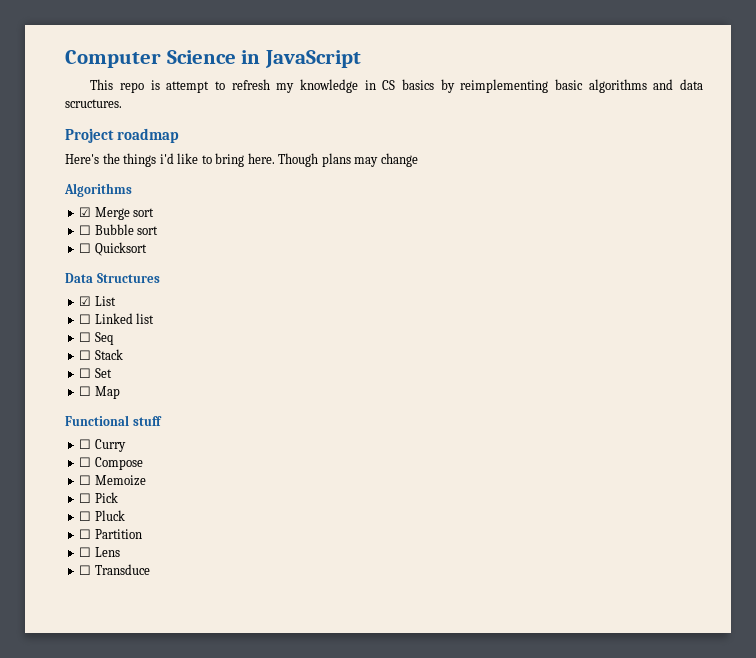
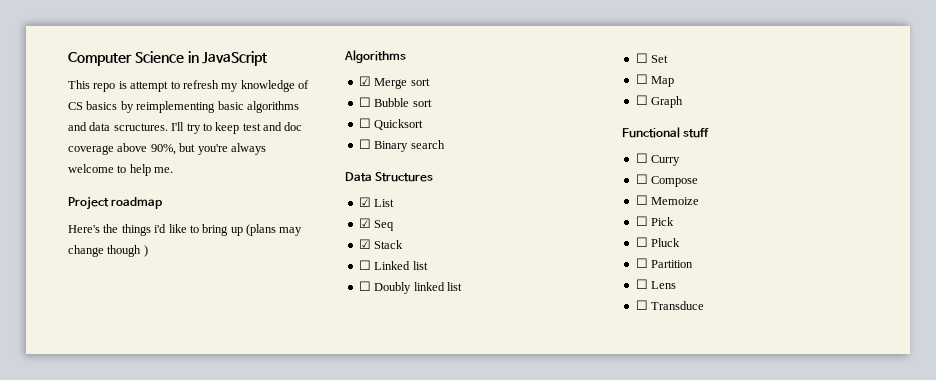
[364,80,376,90] in -> [298,80,309,89] of
(122, 103) none -> [171,122,303,134] [68,143,266,155] [68,164,174,176] I'll try to keep test and doc coverage above 90%, but you're always welcome to help me.
[247,153,351,167] here. Though plans -> [230,224,276,236] up (plans
(418, 160) none -> [107,245,148,257] though )
(147, 249) none -> [358,139,445,152] // ☐ Binary search
(116, 301) none -> [358,218,395,231] [358,239,404,249] // ☑ Seq // ☑ Stack
[94,332,114,345] [79,349,123,360] Seq // ☐ Stack -> [374,282,462,294] Doubly linked list
(120, 392) none -> [635,95,684,108] // ☐ Graph

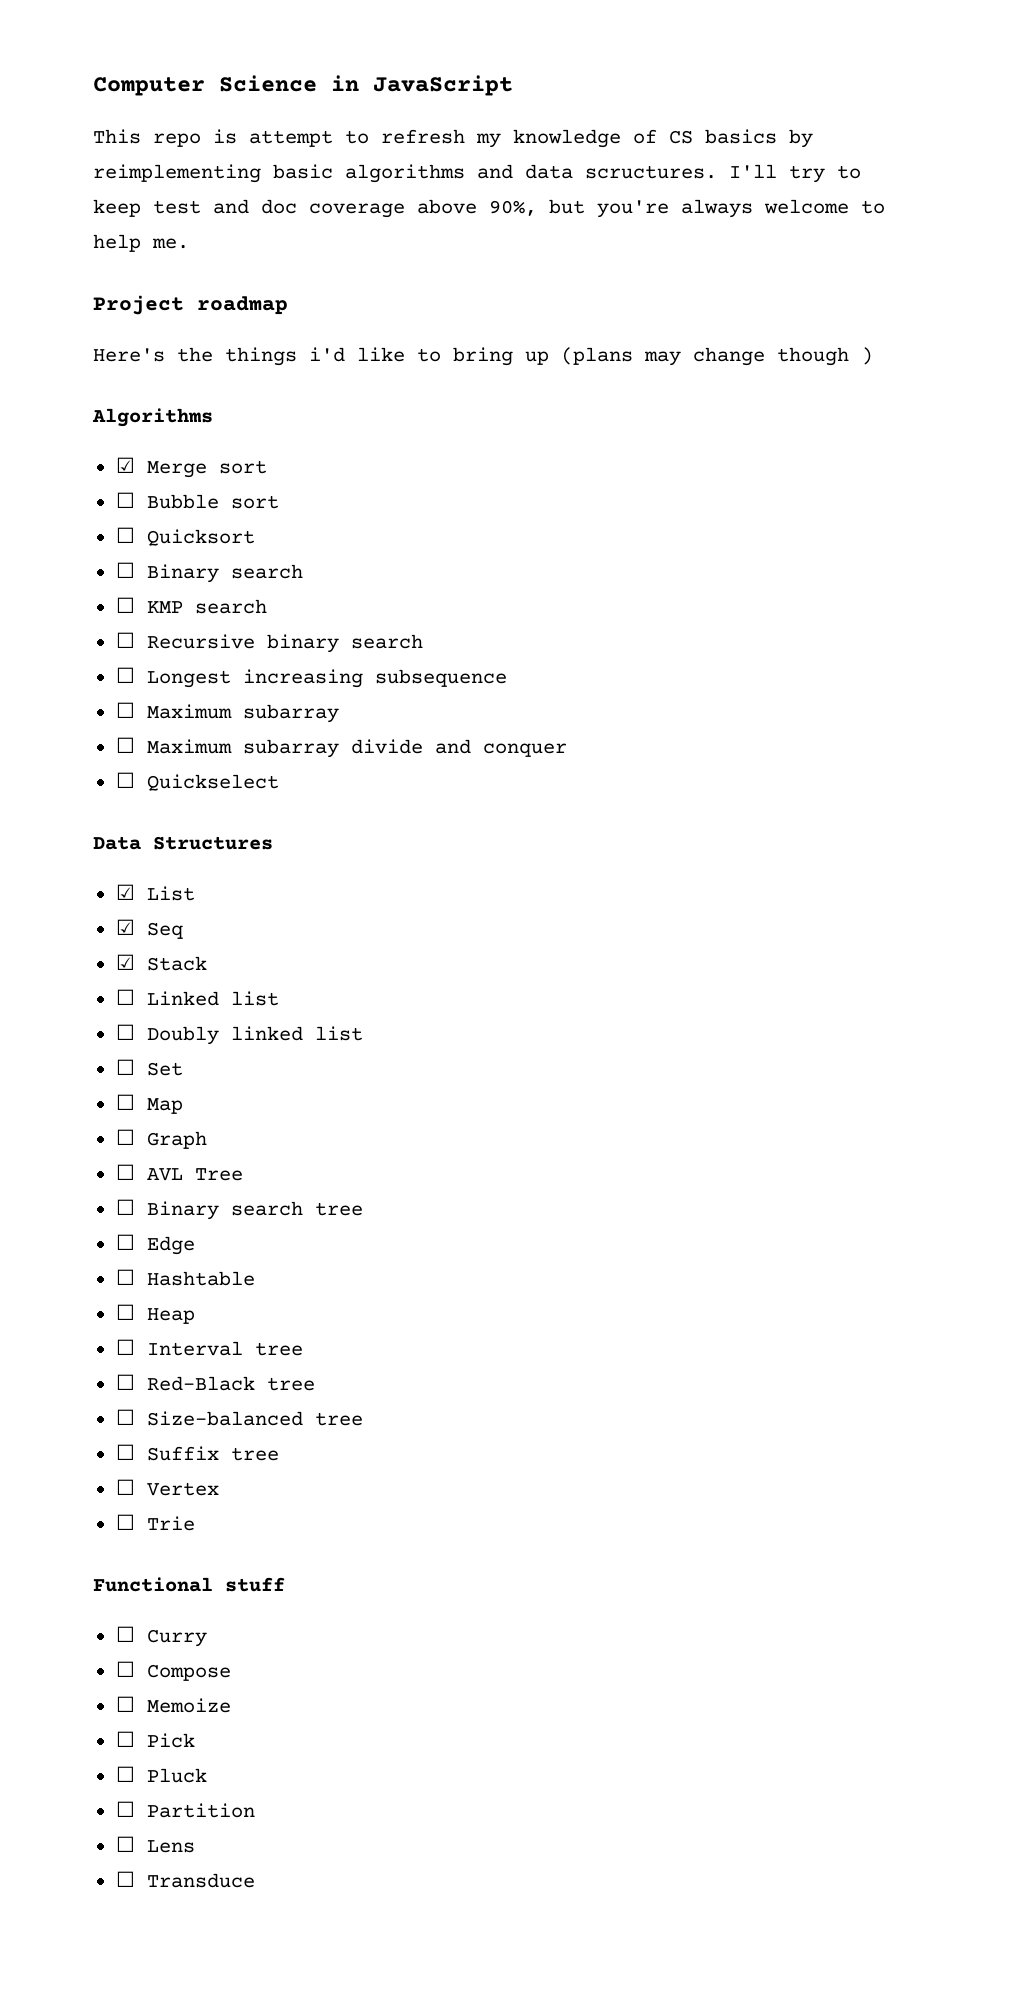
(445, 144) none -> [115,597,267,614] [115,632,423,653] [115,667,507,688] [115,702,339,723] [115,737,567,758] [115,772,279,791] // ☐ KMP search // ☐ Recursive binary search // ☐ Longest increasing subsequence // ☐ Maximum subarray // ☐ Maximum subarray divide and conquer // ☐ Quickselect
(684, 102) none -> [115,1164,243,1181] [115,1199,363,1220] [115,1234,195,1255] [115,1269,255,1286] [115,1304,195,1324] [115,1339,303,1356] [115,1374,315,1391] [115,1409,363,1426] [115,1444,279,1461] [115,1479,219,1496] [115,1514,195,1531] // ☐ AVL Tree // ☐ Binary search tree // ☐ Edge // ☐ Hashtable // ☐ Heap // ☐ Interval tree // ☐ Red-Black tree // ☐ Size-balanced tree // ☐ Suffix tree // ☐ Vertex // ☐ Trie

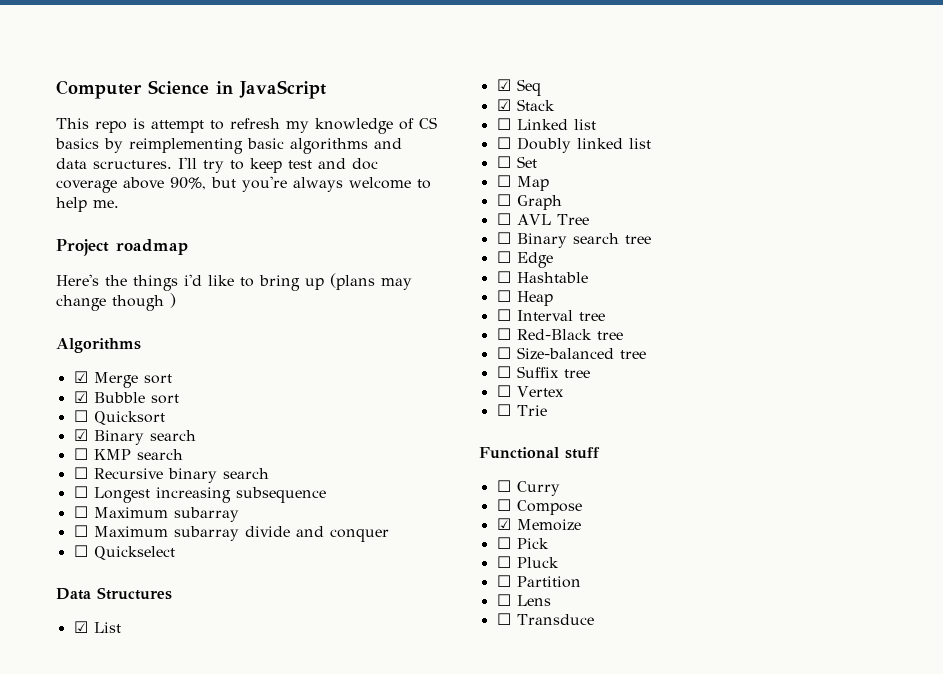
[115,492,135,508] ☐ -> [73,391,88,403] ☑
[115,562,135,578] ☐ -> [73,429,88,441] ☑
[115,1696,135,1712] ☐ -> [496,518,511,530] ☑

